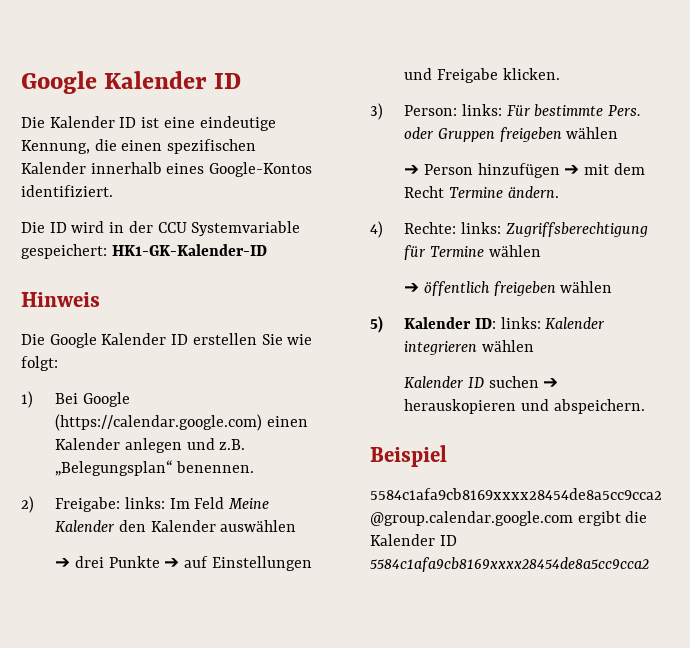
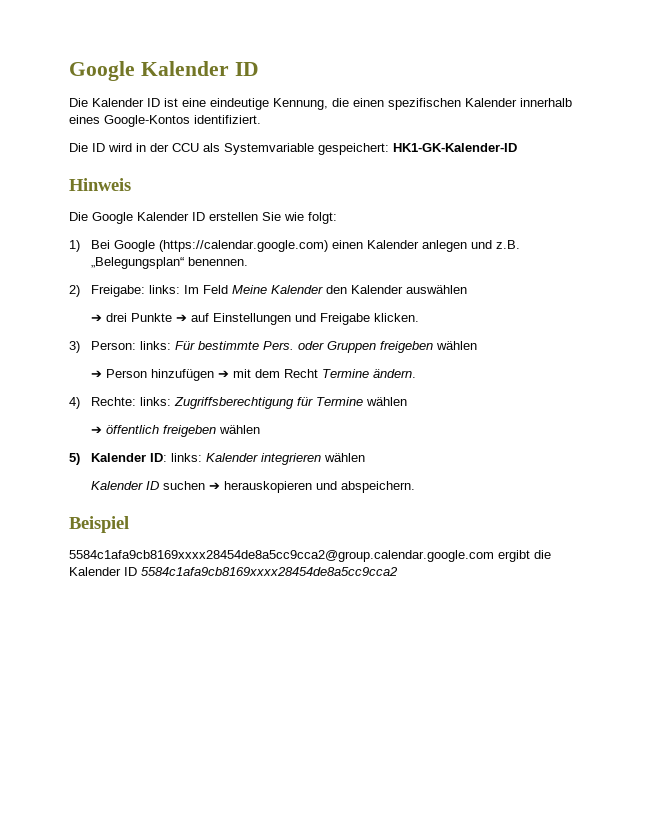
(187, 227) none -> [203,143,220,152] als

